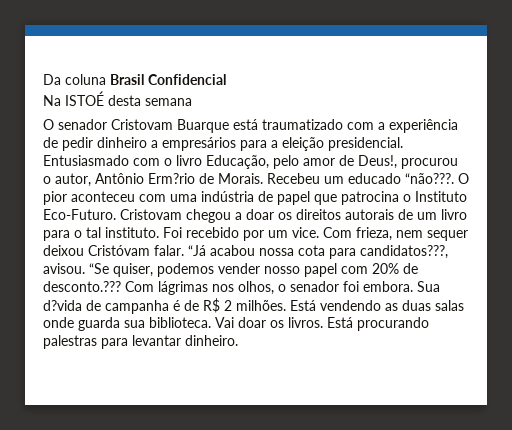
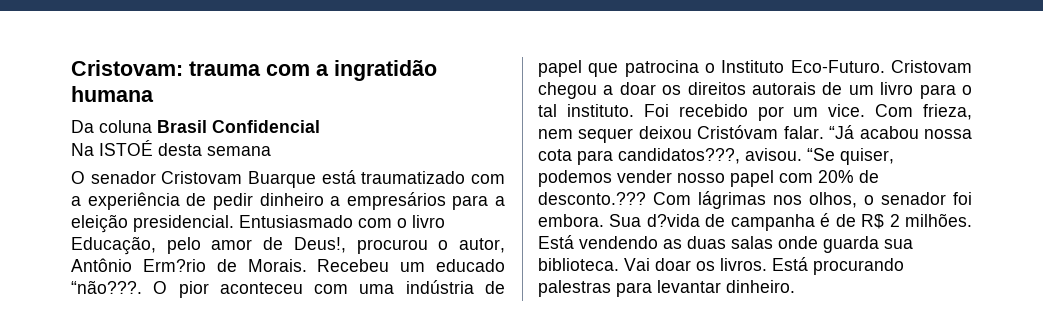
(43, 79) none -> [71,60,437,81] [71,86,154,102] Cristovam: trauma com a ingratidão humana //

